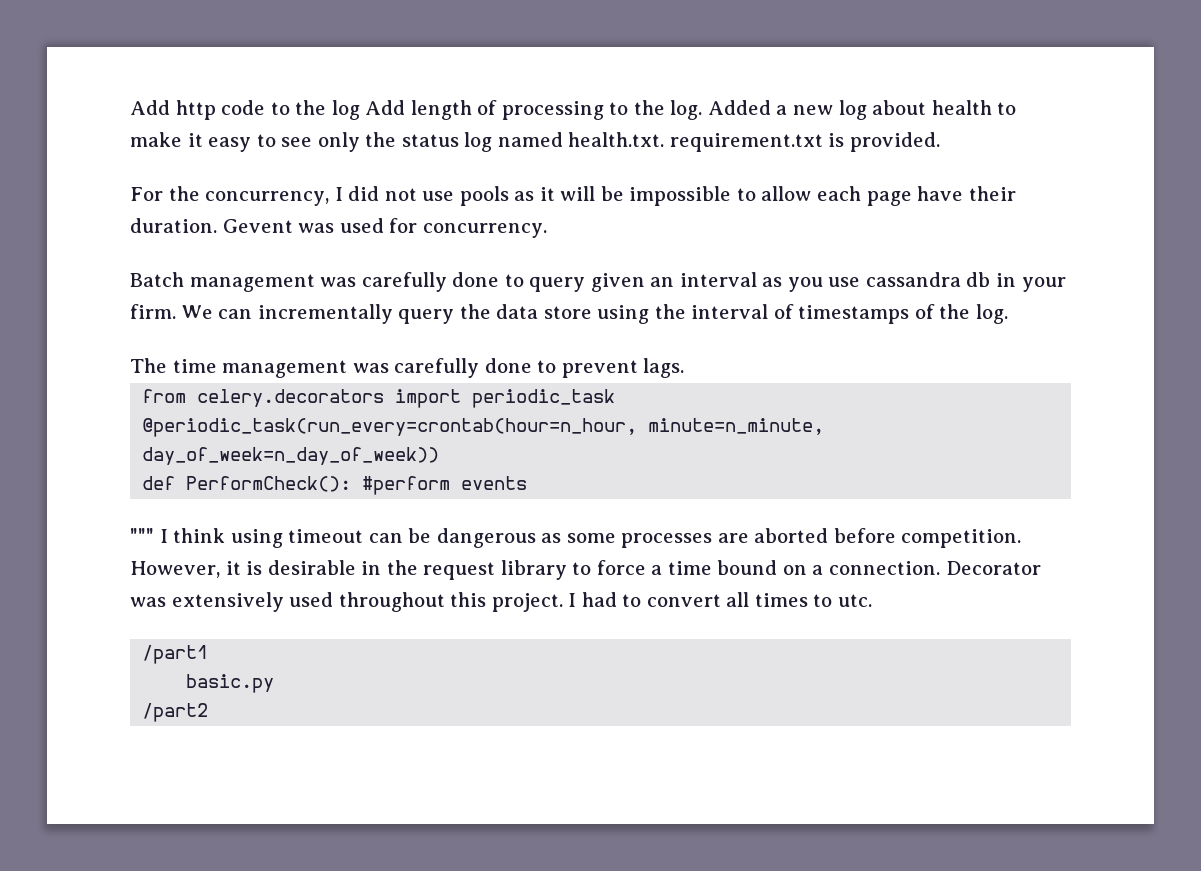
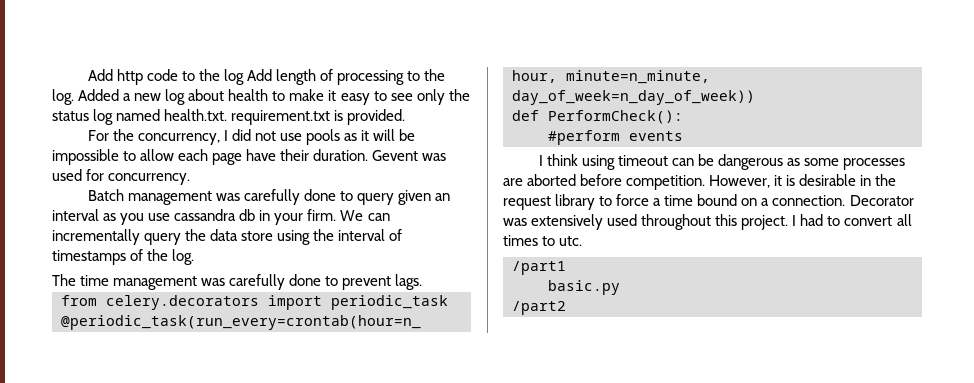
(352, 484) none -> (683, 117) //
[130,528,154,543] """ -> (683, 136) none

